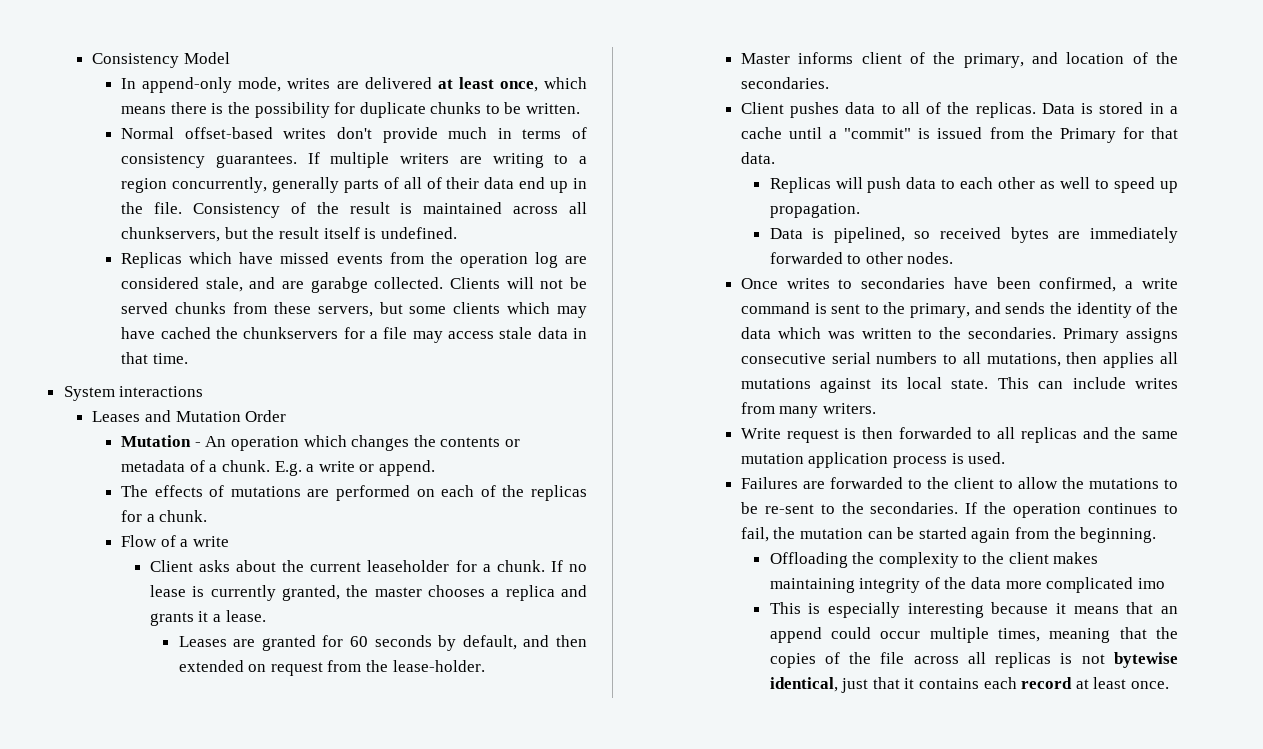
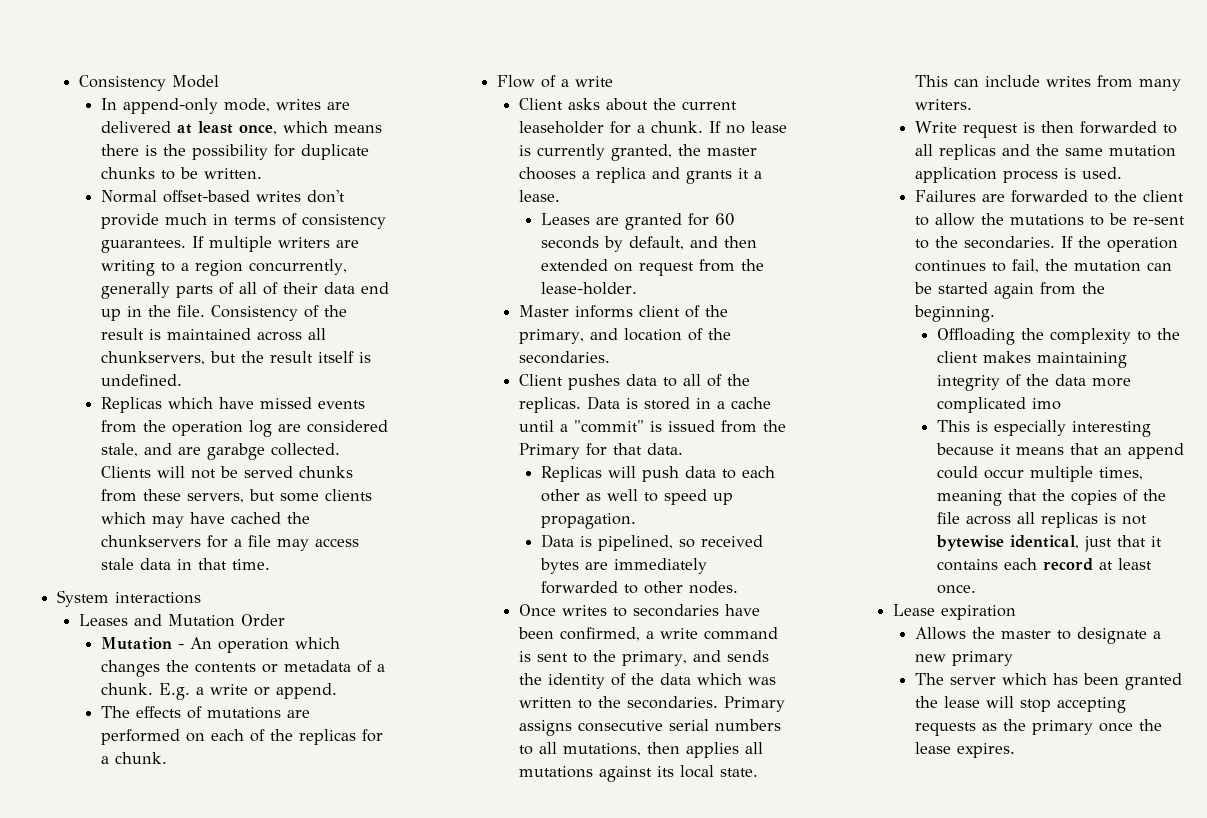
(1169, 685) none -> [892,604,1016,620] [914,627,1161,644] [914,651,1013,666] [914,673,1182,690] [914,696,1126,713] [914,719,1162,736] [914,742,1015,758] // Lease expiration // Allows the master to designate a new primary // The server which has been granted the lease will stop accepting requests as the primary once the lease expires.

